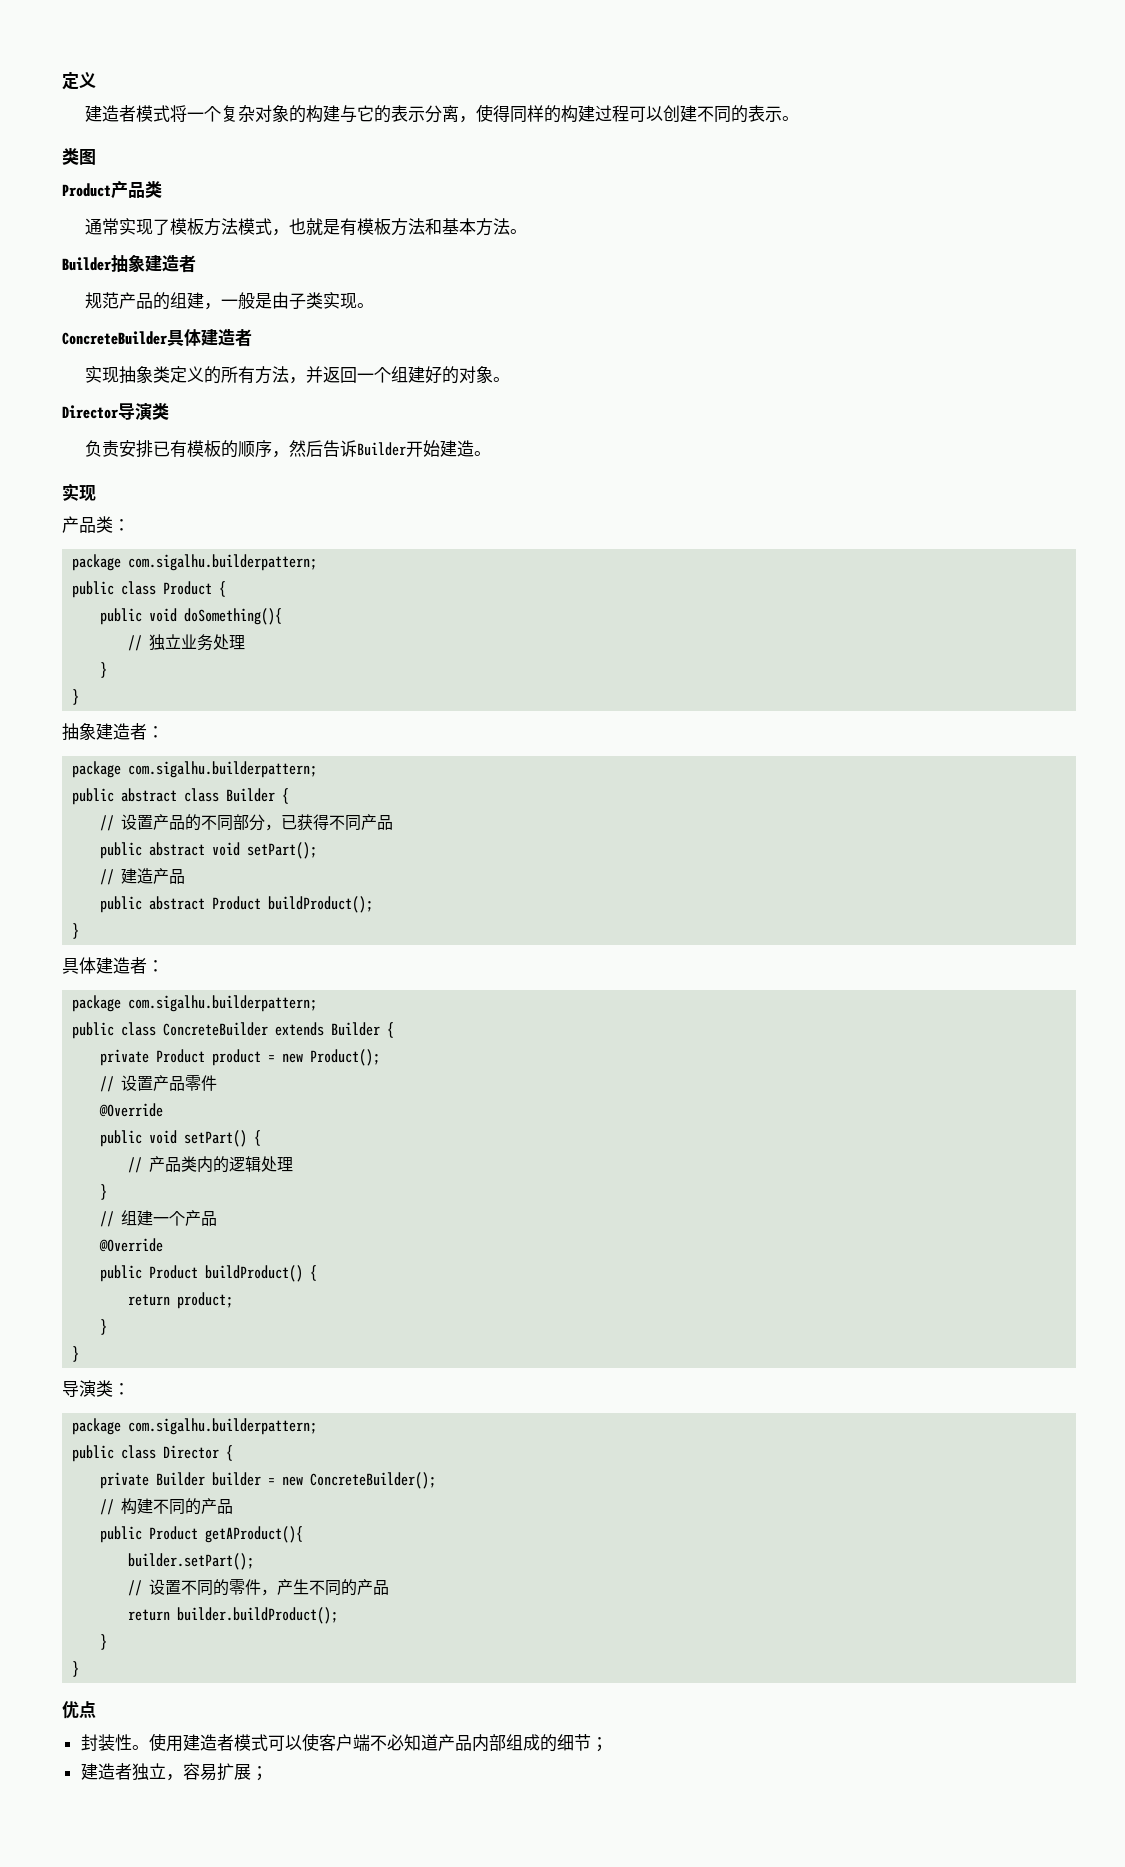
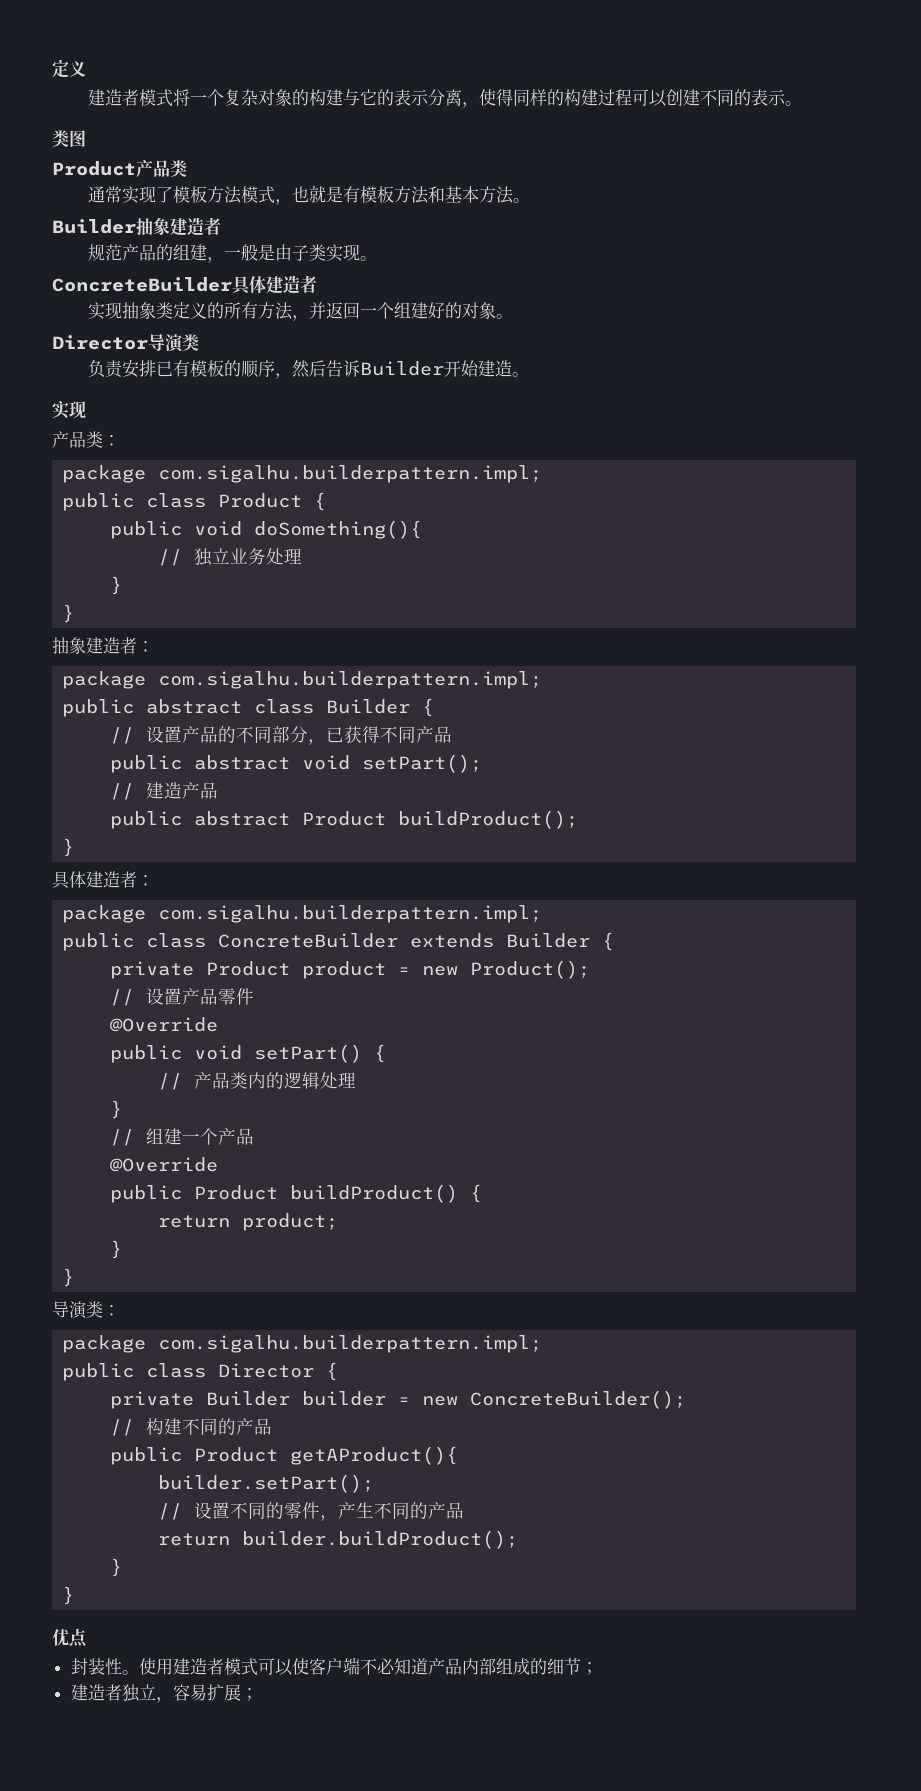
[128,554,318,571] com.sigalhu.builderpattern; -> [158,465,543,483] com.sigalhu.builderpattern.impl;
[128,761,318,778] com.sigalhu.builderpattern; -> [158,671,543,689] com.sigalhu.builderpattern.impl;
[128,995,318,1012] com.sigalhu.builderpattern; -> [158,905,543,923] com.sigalhu.builderpattern.impl;
[128,1418,318,1435] com.sigalhu.builderpattern; -> [158,1335,543,1353] com.sigalhu.builderpattern.impl;

